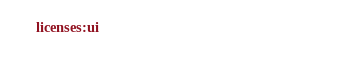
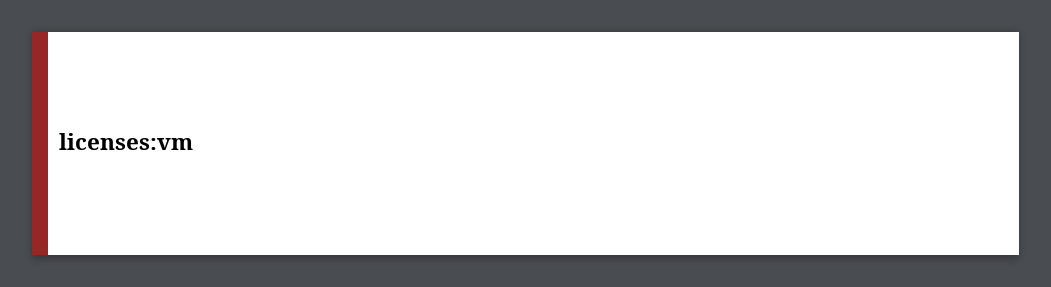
[36,22,99,32] licenses:ui -> [59,133,193,150] licenses:vm

